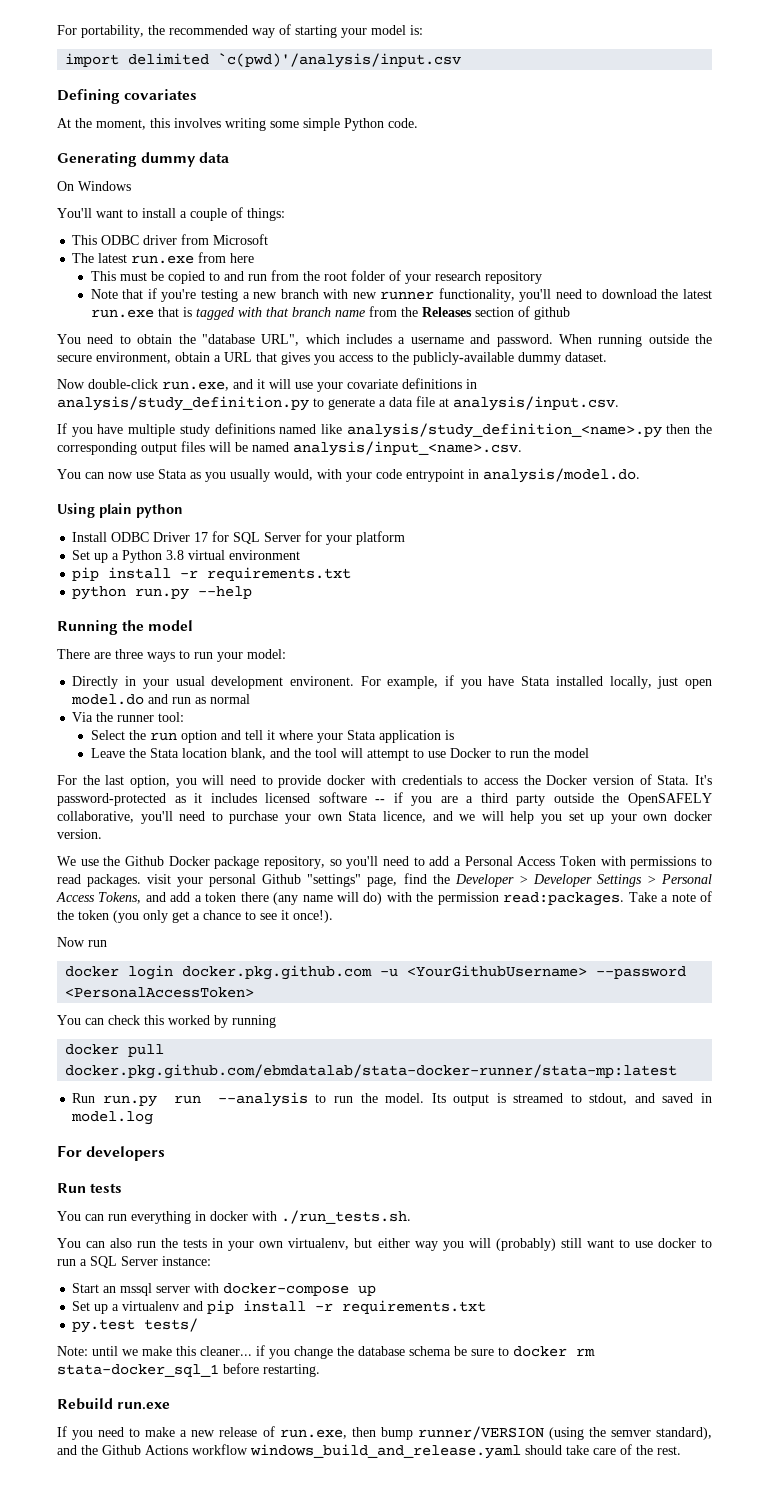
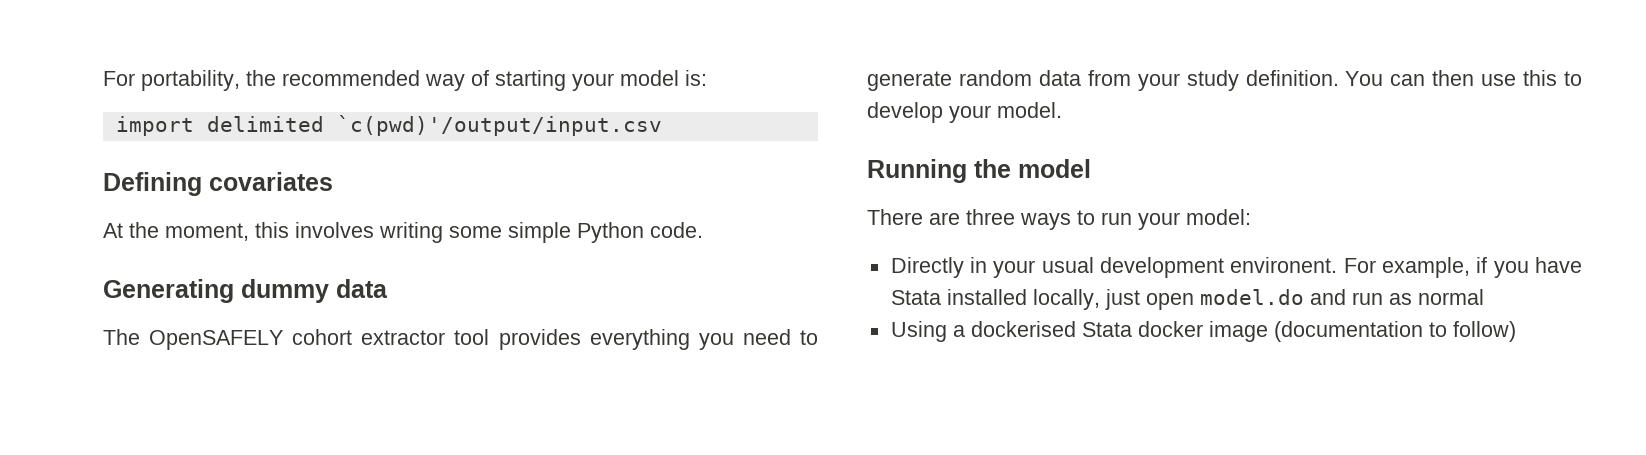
[218,53,462,68] `c(pwd)'/analysis/input.csv -> [336,115,662,136] `c(pwd)'/output/input.csv
[57,181,131,191] [57,207,285,221] [72,234,269,245] [72,252,255,264] [90,270,542,284] [90,288,713,302] [90,306,570,320] [57,334,712,347] [57,352,607,365] [57,378,477,392] [57,396,619,411] [57,423,712,438] [57,441,522,456] [57,468,640,483] [57,503,183,518] [72,531,406,545] [72,550,301,563] [72,567,352,581] [72,586,253,600] On Windows // You'll want to install a couple of things: // This ODBC driver from Microsoft // The latest run.exe from here // This must be copied to and run from the root folder of your research repository // Note that if you're testing a new branch with new runner functionality, you'll need to download the latest run.exe that is tagged with that branch name from the Releases section of github // You need to obtain the "database URL", which includes a username and password. When running outside the secure environment, obtain a URL that gives you access to the publicly-available dummy dataset. // Now double-click run.exe, and it will use your covariate definitions in analysis/study_definition.py to generate a data file at analysis/input.csv. // If you have multiple study definitions named like analysis/study_definition_<name>.py then the corresponding output files will be named analysis/input_<name>.csv. // You can now use Stata as you usually would, with your code entrypoint in analysis/model.do. // Using plain python // Install ODBC Driver 17 for SQL Server for your platform // Set up a Python 3.8 virtual environment // pip install -r requirements.txt // python run.py --help -> [103,329,818,350] [867,70,1582,91] [867,102,1062,123] The OpenSAFELY cohort extractor tool provides everything you need to generate random data from your study definition. You can then use this to develop your model.
[72,712,185,722] [90,730,454,743] [90,748,589,761] [57,774,713,788] [57,792,713,806] [57,811,712,824] [57,829,102,839] [57,856,713,869] [57,873,713,887] [56,891,713,906] [57,910,333,923] [57,937,107,947] [65,965,687,980] [65,987,255,998] [57,1015,276,1028] [65,1044,165,1057] [65,1064,678,1079] [72,1092,713,1107] [71,1111,154,1125] [57,1145,166,1161] [57,1183,123,1193] [57,1210,411,1224] [57,1238,712,1251] [57,1256,211,1268] [72,1283,377,1296] [72,1300,487,1314] [72,1318,199,1333] [57,1345,595,1359] [57,1363,320,1377] [57,1398,171,1410] [57,1426,712,1440] [57,1444,681,1459] Via the runner tool: // Select the run option and tell it where your Stata application is // Leave the Stata location blank, and the tool will attempt to use Docker to run the model // For the last option, you will need to provide docker with credentials to access the Docker version of Stata. It's password-protected as it includes licensed software -- if you are a third party outside the OpenSAFELY collaborative, you'll need to purchase your own Stata licence, and we will help you set up your own docker version. // We use the Github Docker package repository, so you'll need to add a Personal Access Token with permissions to read packages. visit your personal Github "settings" page, find the Developer > Developer Settings > Personal Access Tokens, and add a token there (any name will do) with the permission read:packages. Take a note of the token (you only get a chance to see it once!). // Now run // docker login docker.pkg.github.com -u <YourGithubUsername> --password <PersonalAccessToken> // You can check this worked by running // docker pull docker.pkg.github.com/ebmdatalab/stata-docker-runner/stata-mp:latest // Run run.py run --analysis to run the model. Its output is streamed to stdout, and saved in model.log // For developers // Run tests // You can run everything in docker with ./run_tests.sh. // You can also run the tests in your own virtualenv, but either way you will (probably) still want to use docker to run a SQL Server instance: // Start an mssql server with docker-compose up // Set up a virtualenv and pip install -r requirements.txt // py.test tests/ // Note: until we make this cleaner... if you change the database schema be sure to docker rm stata-docker_sql_1 before restarting. // Rebuild run.exe // If you need to make a new release of run.exe, then bump runner/VERSION (using the semver standard), and the Github Actions workflow windows_build_and_release.yaml should take care of the rest. -> [890,321,1516,342] Using a dockerised Stata docker image (documentation to follow)

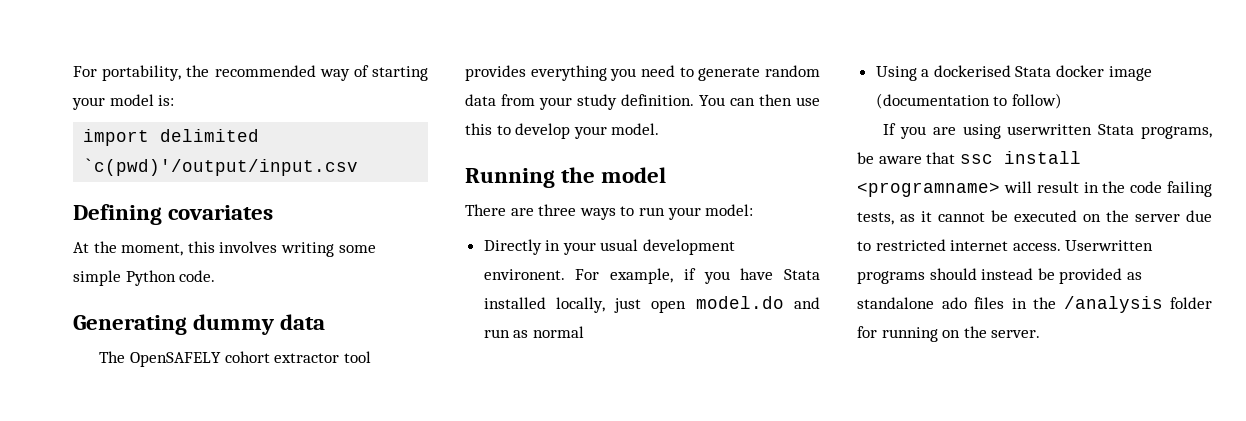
(1516, 331) none -> [883,123,1212,139] [857,151,1081,164] [857,181,1212,197] [857,210,1212,225] [857,239,1154,251] [857,268,1142,284] [857,296,1212,313] [857,326,1041,342] // If you are using userwritten Stata programs, be aware that ssc install <programname> will result in the code failing tests, as it cannot be executed on the server due to restricted internet access. Userwritten programs should instead be provided as standalone ado files in the /analysis folder for running on the server.

